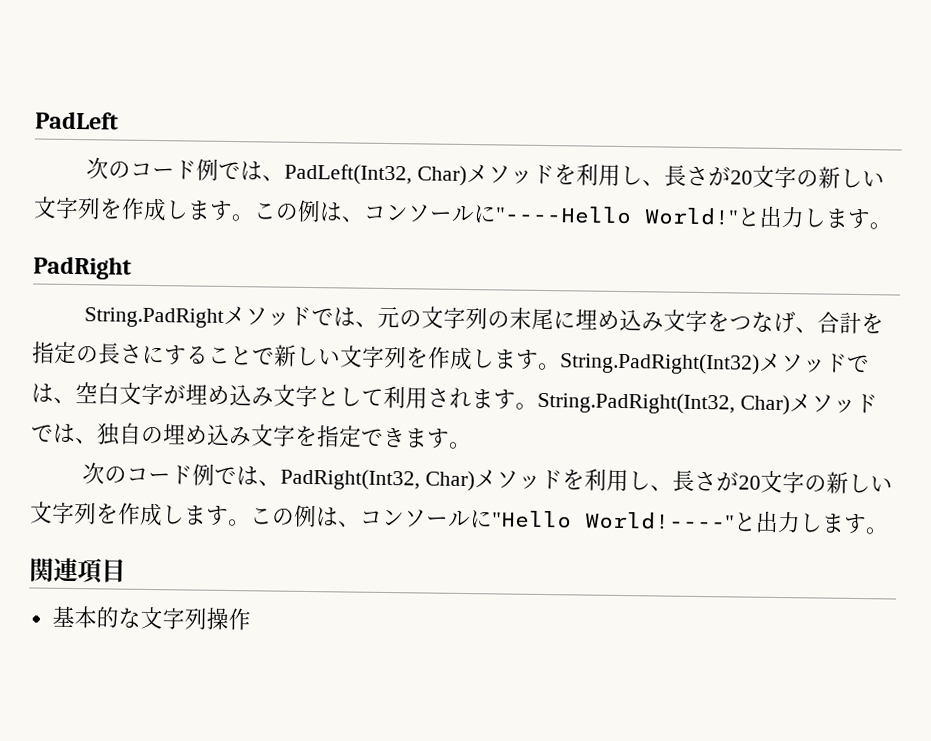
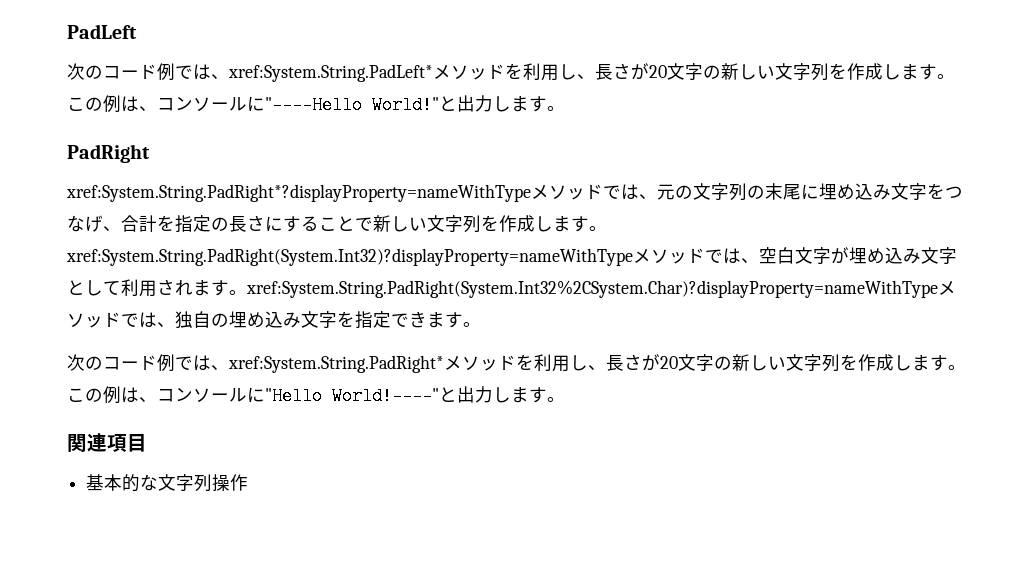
[283,163,467,186] PadLeft(Int32, Char) -> [228,64,433,82] xref:System.String.PadLeft*
[83,307,224,328] String.PadRight -> [66,184,531,202] xref:System.String.PadRight*?displayProperty=nameWithType
[559,352,760,375] String.PadRight(Int32) -> [66,248,633,266] xref:System.String.PadRight(System.Int32)?displayProperty=nameWithType
[537,391,790,416] String.PadRight(Int32, Char) -> [246,280,938,298] xref:System.String.PadRight(System.Int32%2CSystem.Char)?displayProperty=nameWithType
[279,468,475,492] PadRight(Int32, Char) -> [228,355,444,373] xref:System.String.PadRight*

